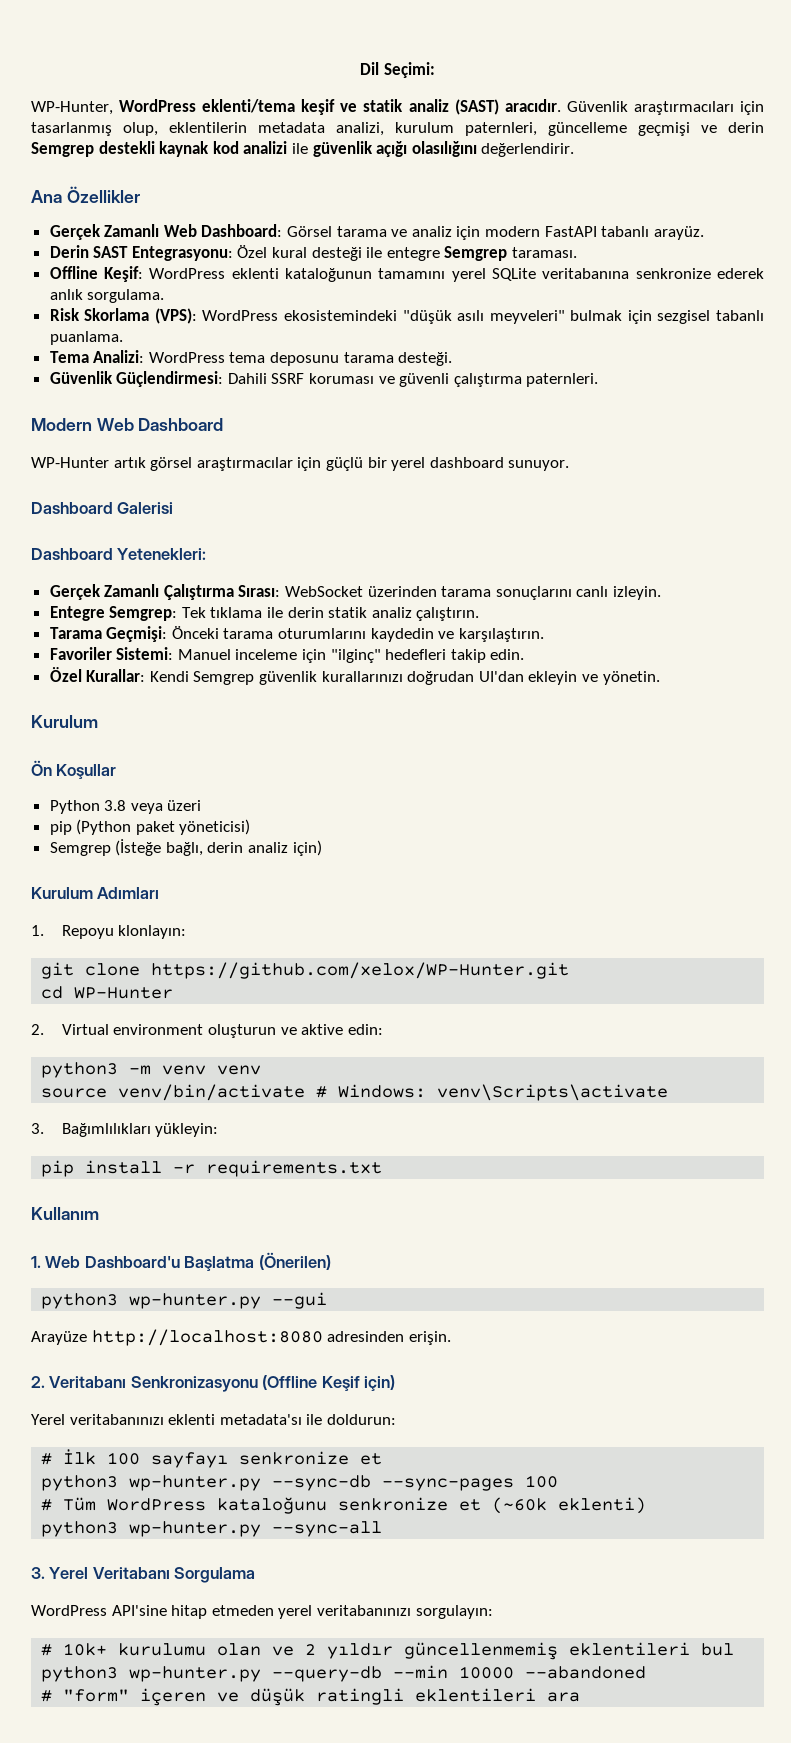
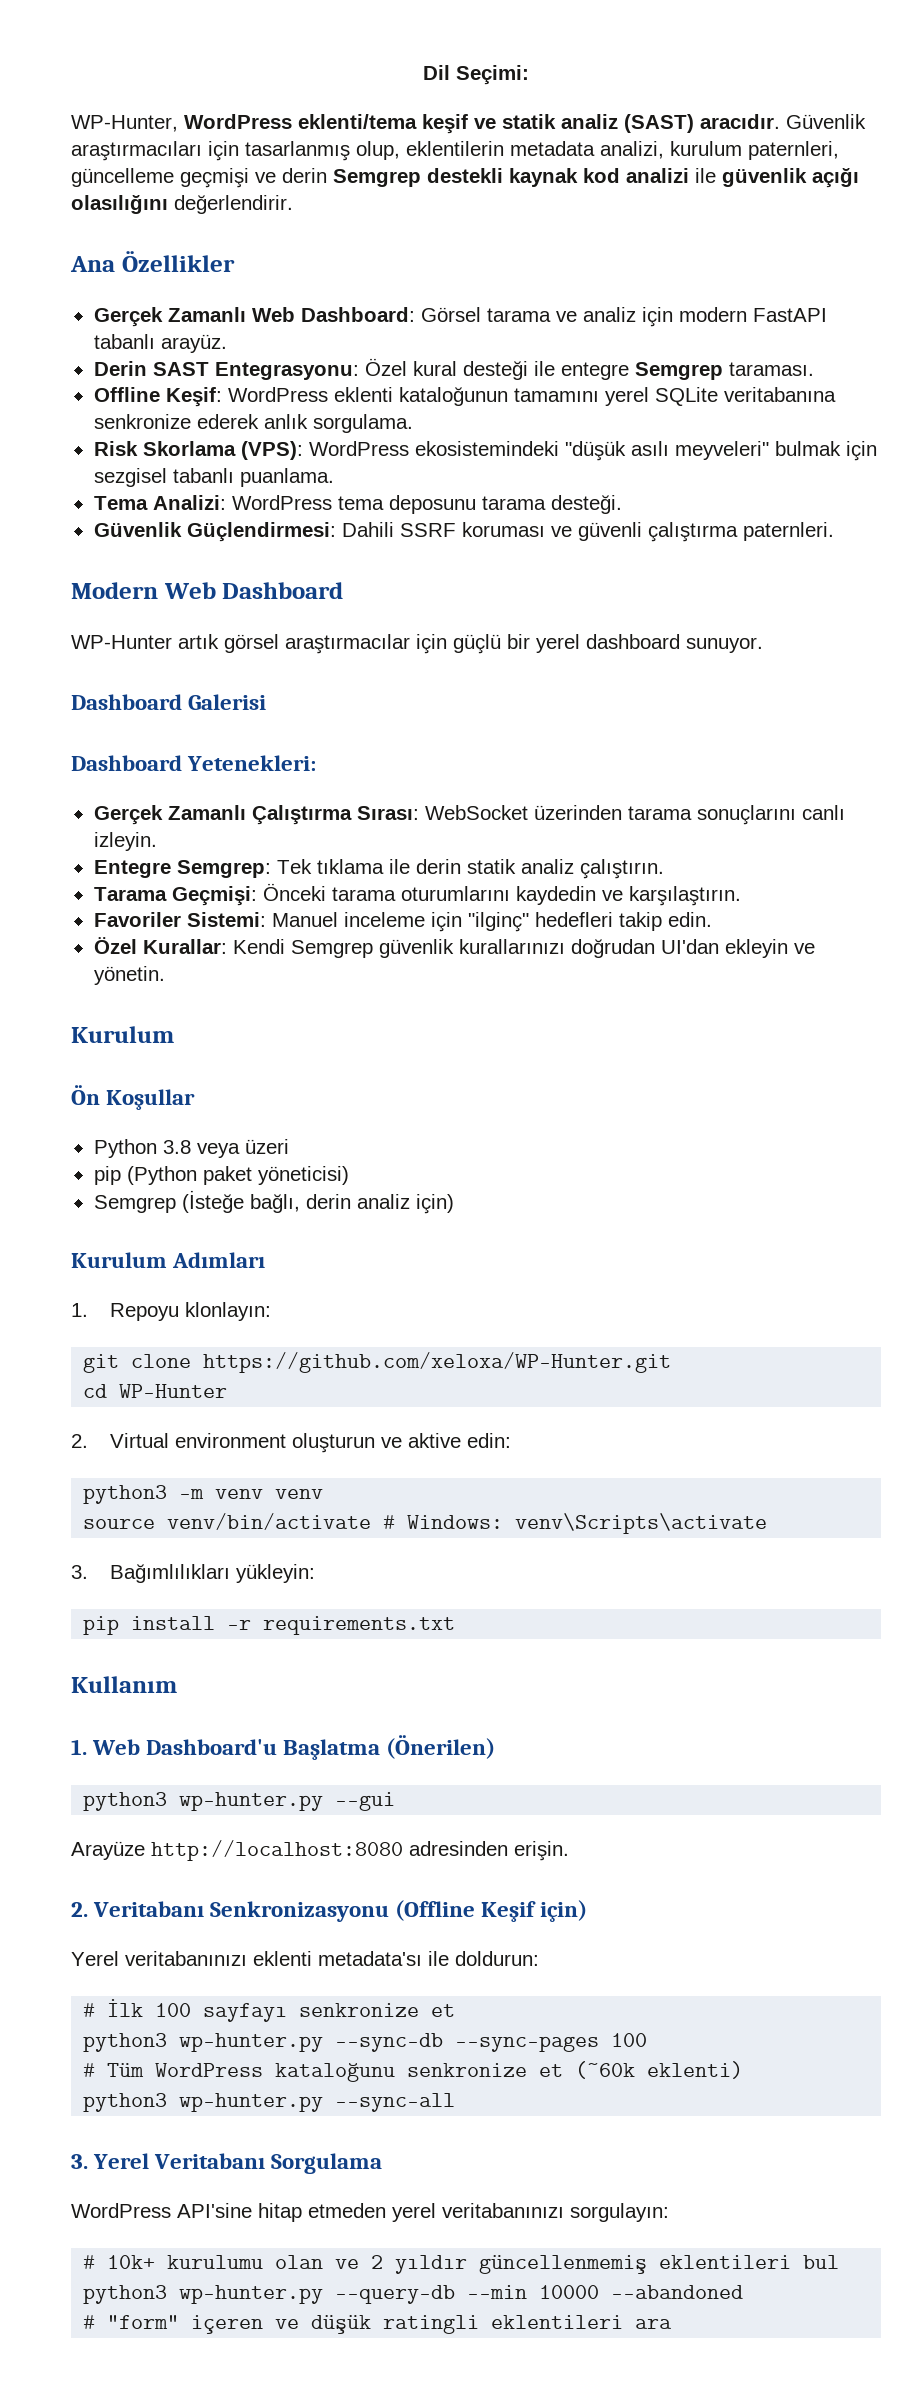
[151,962,570,979] https://github.com/xelox/WP-Hunter.git -> [203,1352,672,1373] https://github.com/xeloxa/WP-Hunter.git

